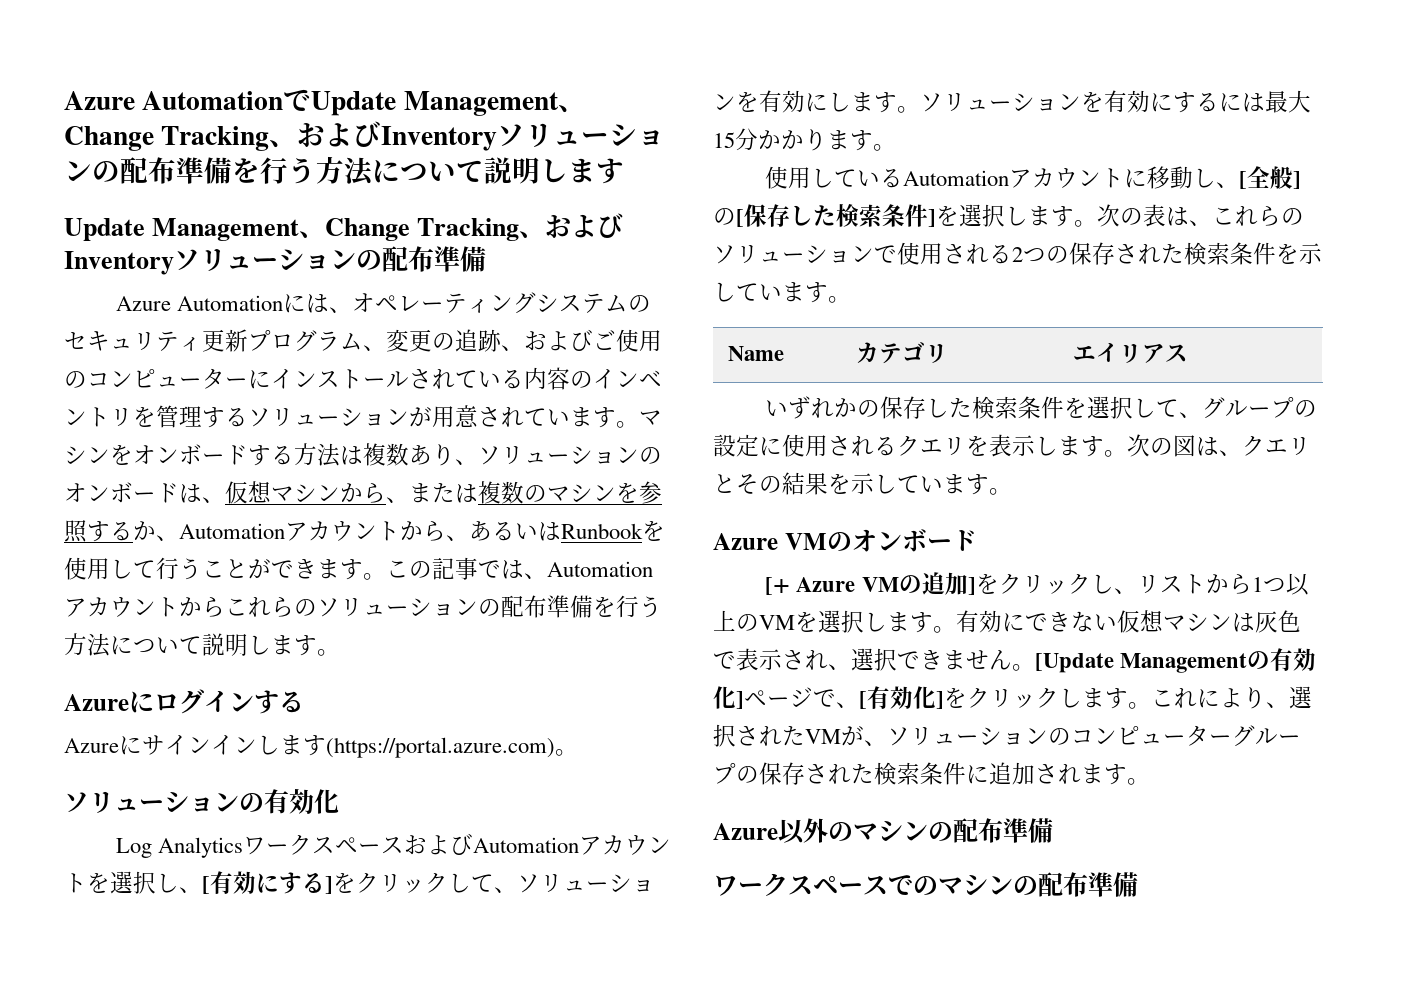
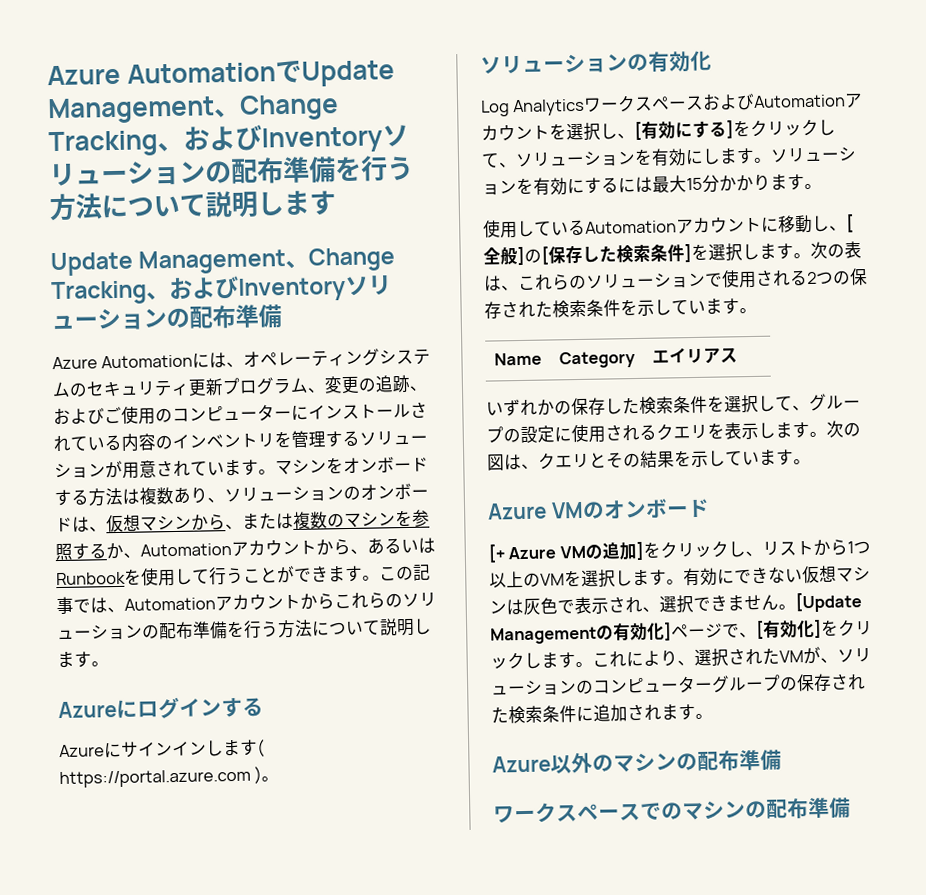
[326,737,555,758] (https://portal.azure.com) -> [257,739,265,757] [59,766,263,789] ( https://portal.azure.com )
[855,342,948,364] カテゴリ -> [558,351,636,369] Category

